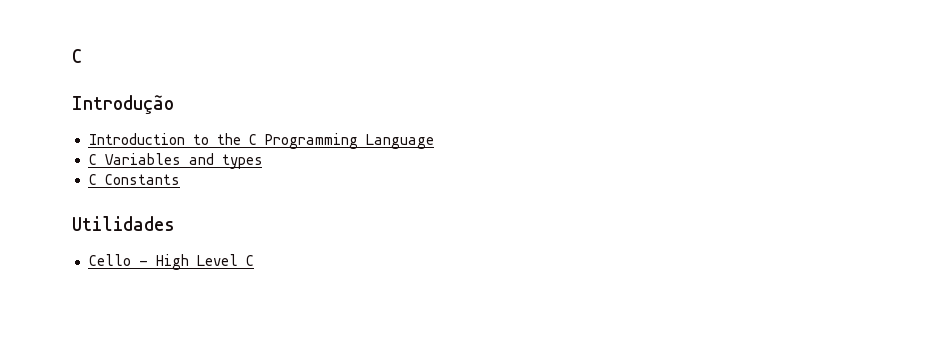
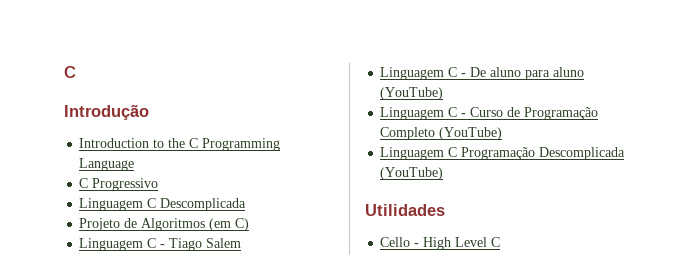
[104,153,263,169] [88,174,180,185] Variables and types // C Constants -> [92,178,159,191] [79,198,247,211] [79,218,250,231] [79,238,242,251] [380,67,585,80] [380,87,444,100] [380,107,599,120] [380,127,503,140] [380,147,626,160] [380,167,444,180] Progressivo // Linguagem C Descomplicada // Projeto de Algoritmos (em C) // Linguagem C - Tiago Salem // Linguagem C - De aluno para aluno (YouTube) // Linguagem C - Curso de Programação Completo (YouTube) // Linguagem C Programação Descomplicada (YouTube)

